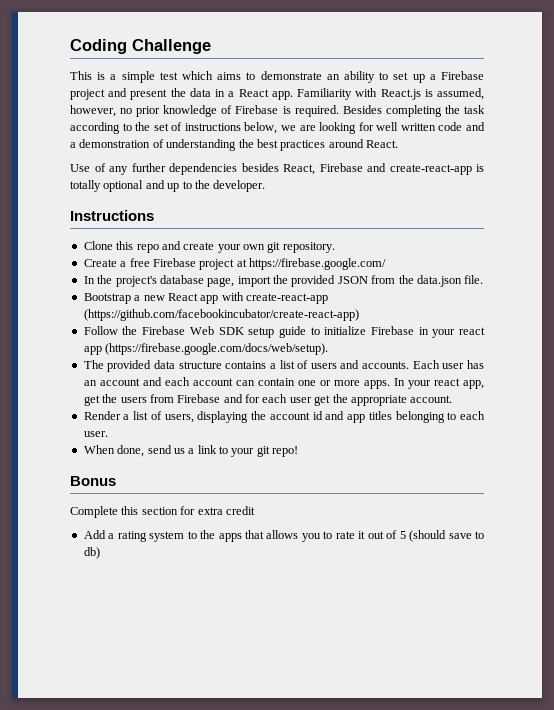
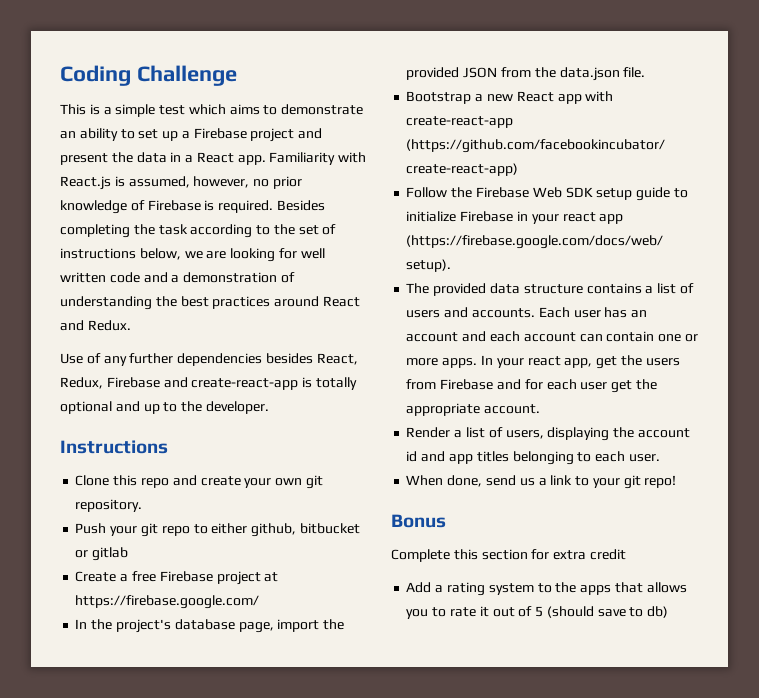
[366,140,398,148] React. -> [322,296,360,307] [60,320,131,331] React and Redux.
(315, 169) none -> [60,377,103,389] Redux,
(335, 247) none -> [75,523,360,537] [75,547,129,561] // Push your git repo to either github, bitbucket or gitlab

